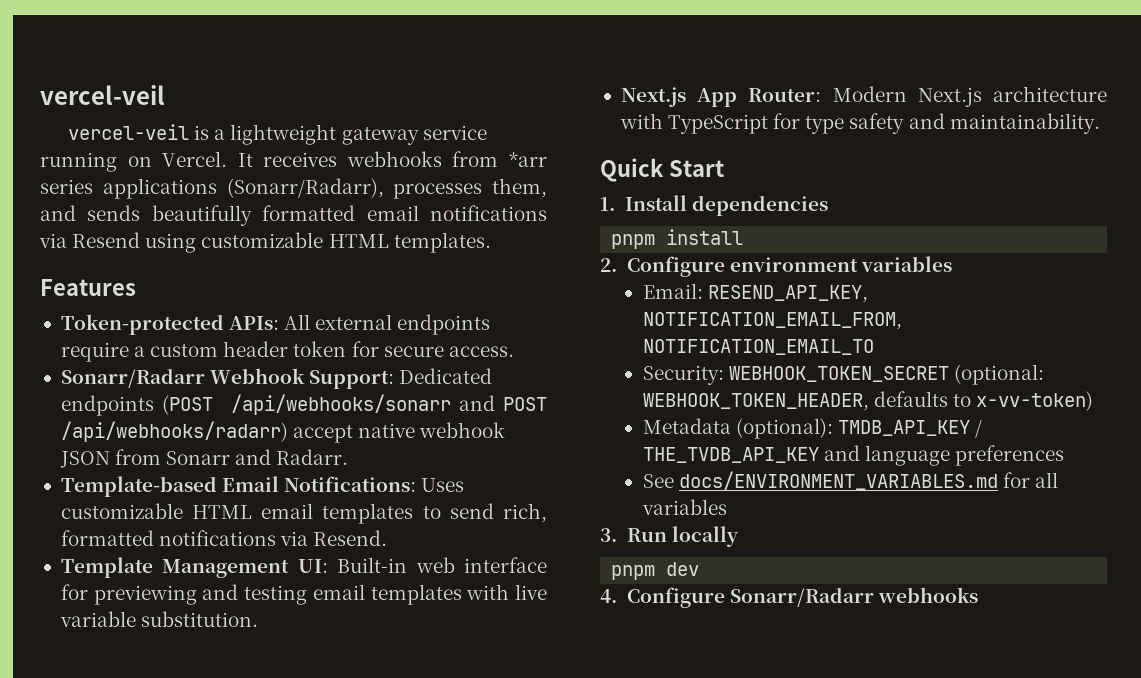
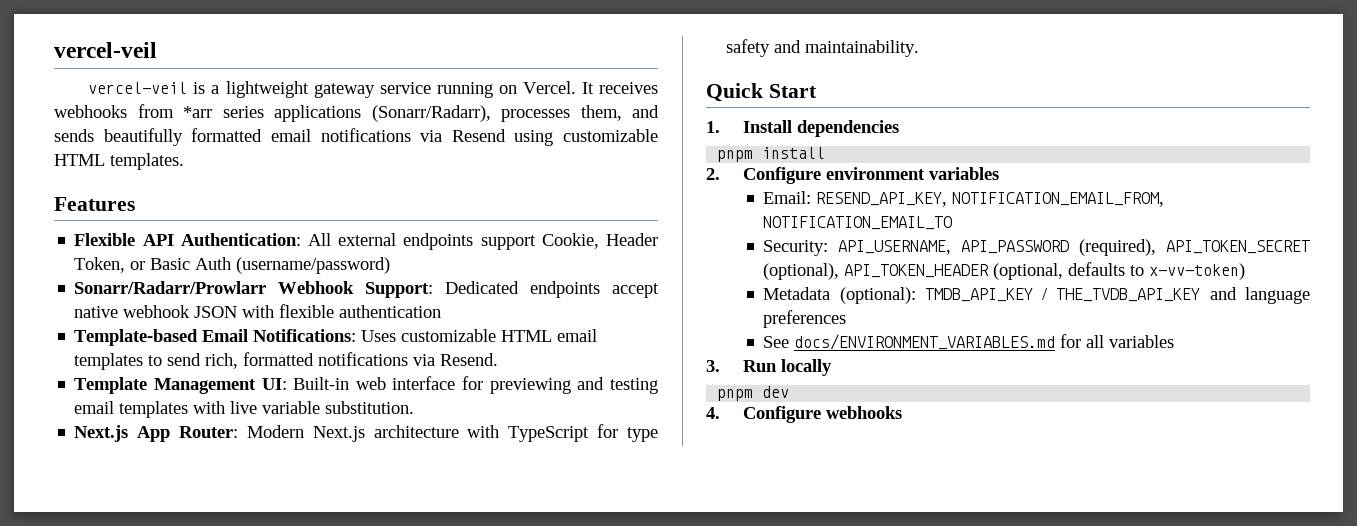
[60,314,491,335] [60,341,514,362] [60,368,493,389] [60,394,547,416] [60,421,506,443] [59,449,349,468] Token-protected APIs: All external endpoints require a custom header token for secure access. // Sonarr/Radarr Webhook Support: Dedicated endpoints (POST /api/webhooks/sonarr and POST /api/webhooks/radarr) accept native webhook JSON from Sonarr and Radarr. -> [74,233,658,250] [74,257,391,274] [74,281,659,298] [74,304,442,318] Flexible API Authentication: All external endpoints support Cookie, Header Token, or Basic Auth (username/password) // Sonarr/Radarr/Prowlarr Webhook Support: Dedicated endpoints accept native webhook JSON with flexible authentication
[728,364,1044,385] [642,393,869,411] WEBHOOK_TOKEN_SECRET (optional: WEBHOOK_TOKEN_HEADER, -> [838,239,1310,256] [763,263,1064,280] API_USERNAME, API_PASSWORD (required), API_TOKEN_SECRET (optional), API_TOKEN_HEADER (optional,
[729,587,874,607] Sonarr/Radarr -> (821, 414) none

